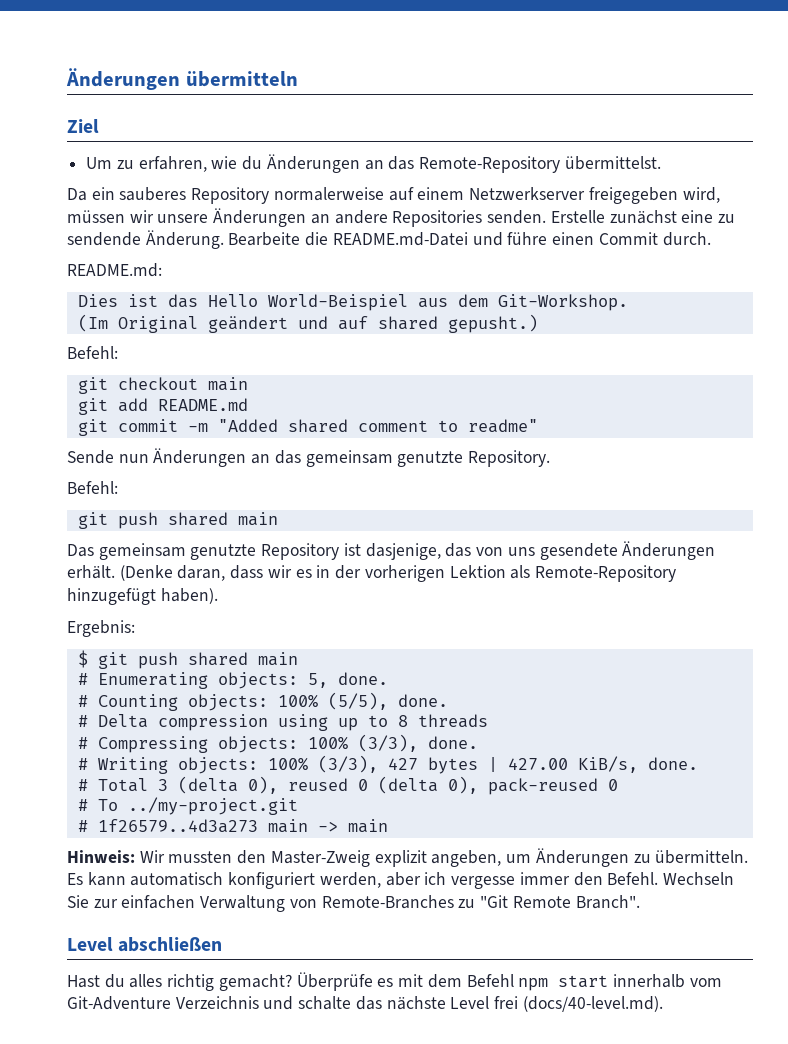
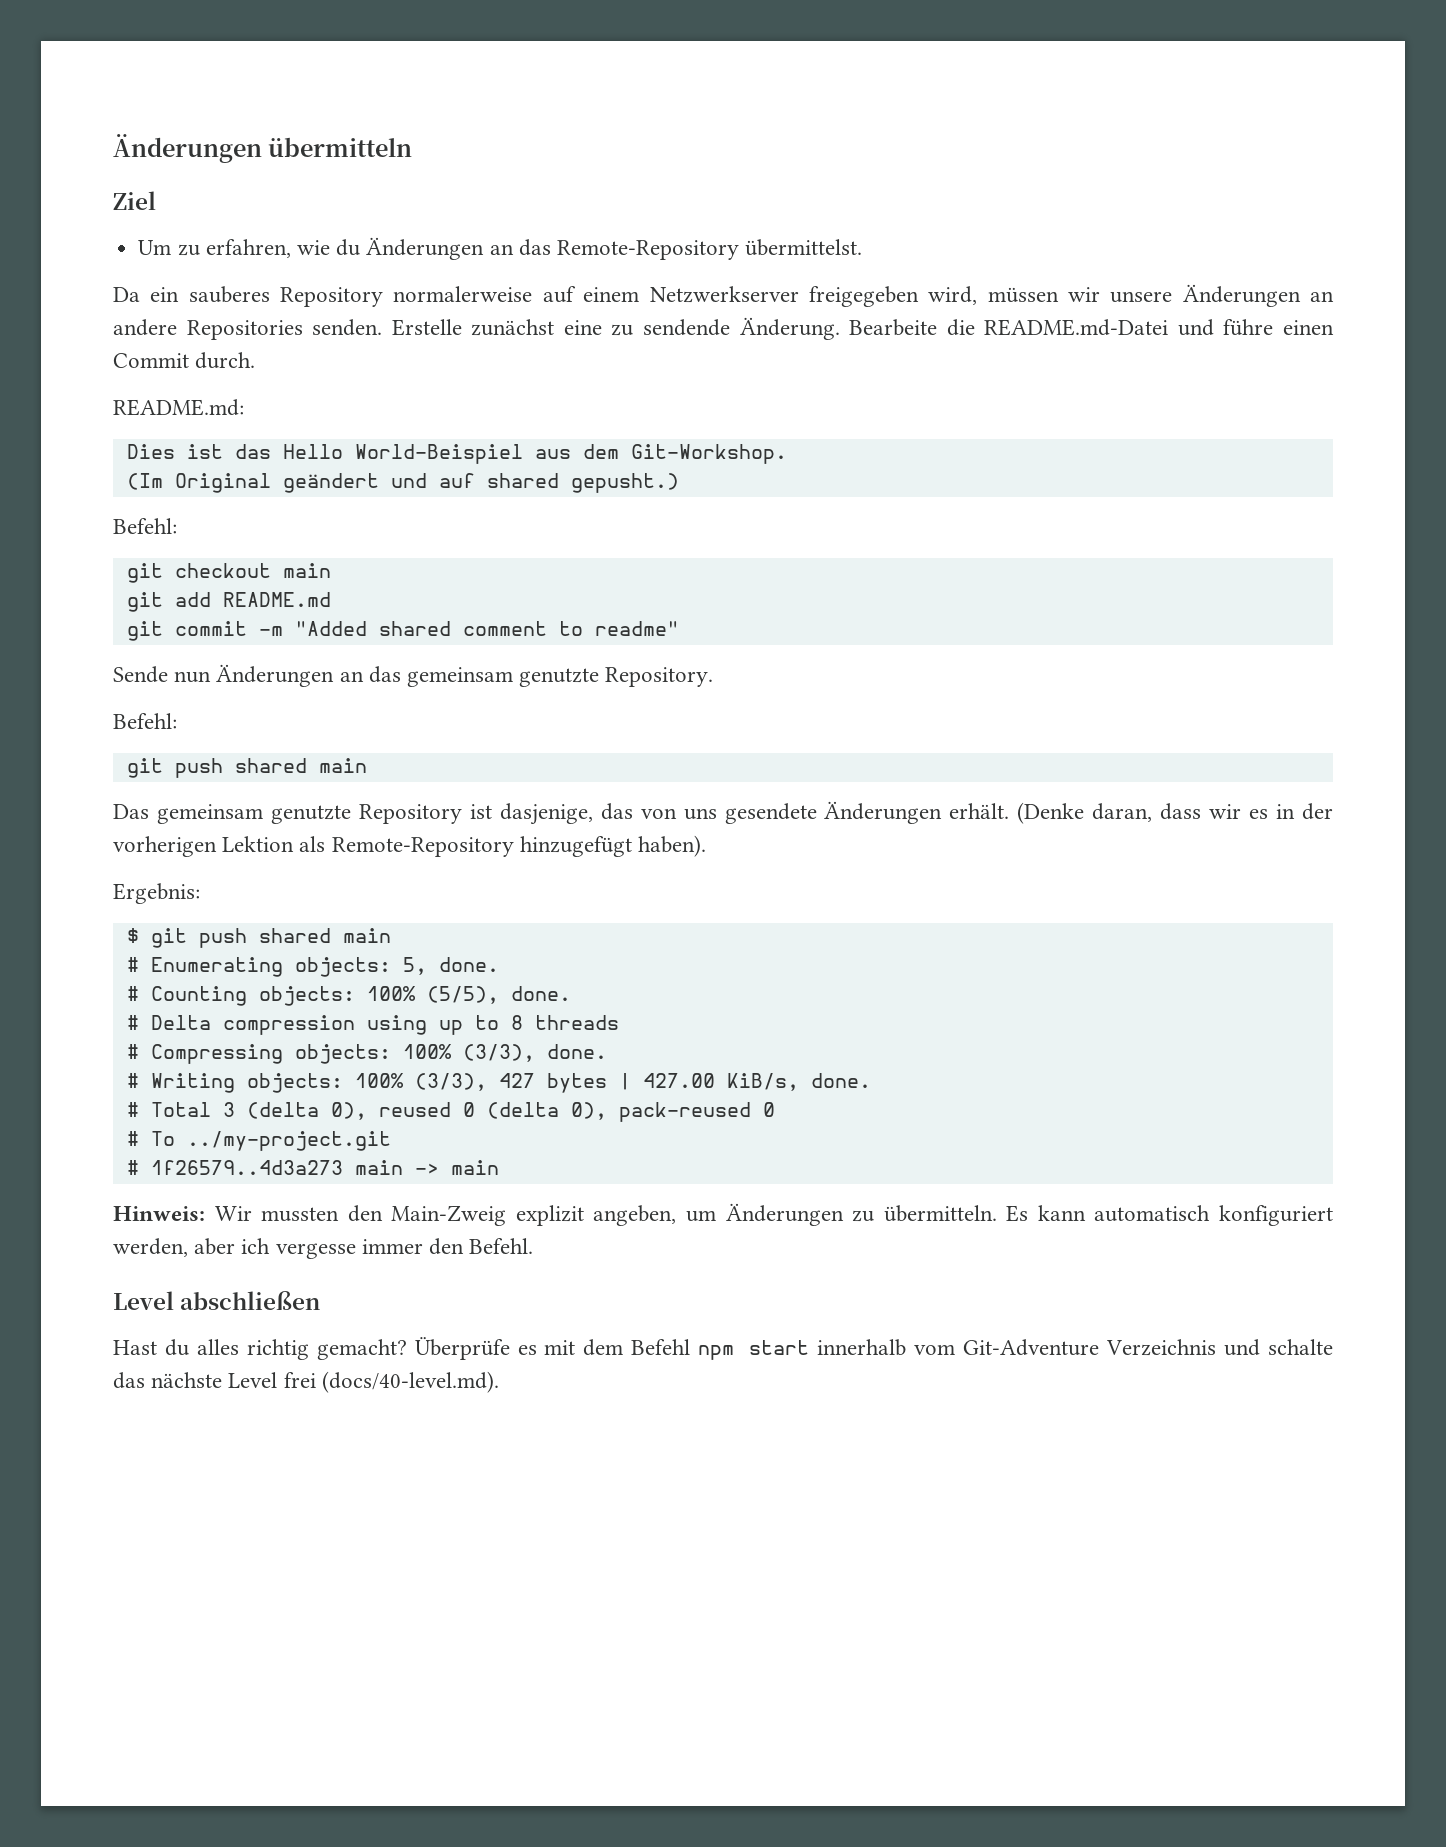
[270,850,370,867] Master-Zweig -> [391,1205,507,1226] Main-Zweig
[662,872,734,885] [67,895,640,912] Wechseln Sie zur einfachen Verwaltung von Remote-Branches zu "Git Remote Branch". -> (534, 1246) none

